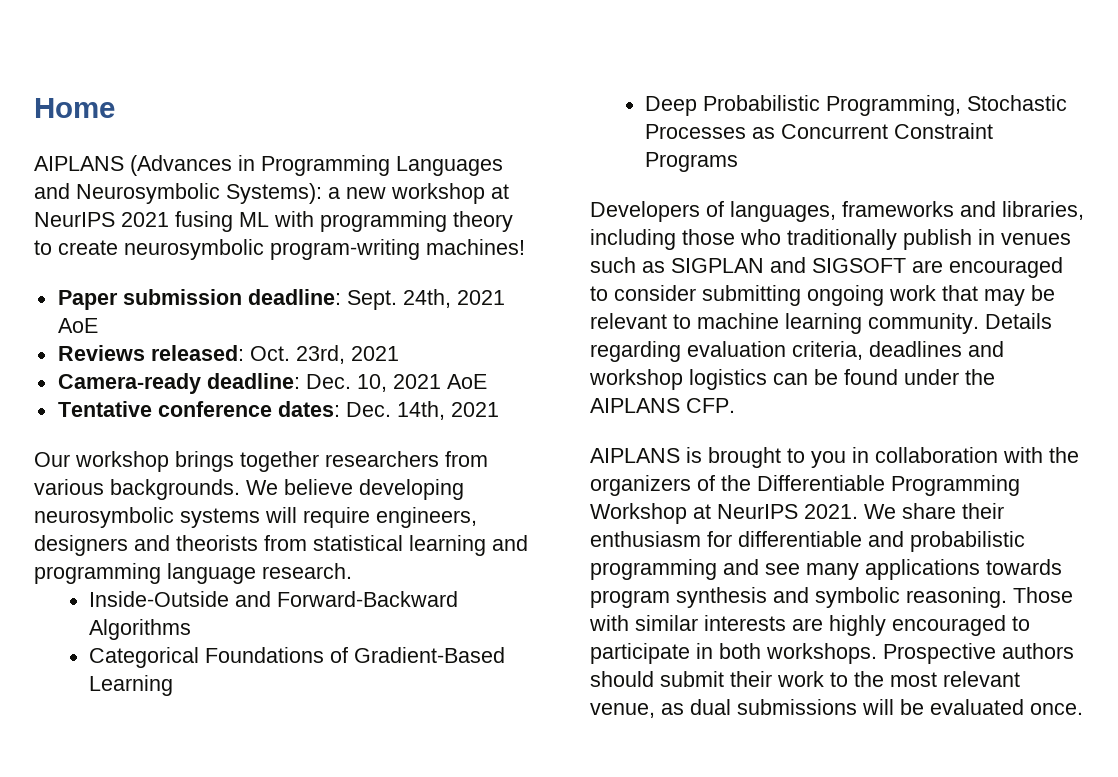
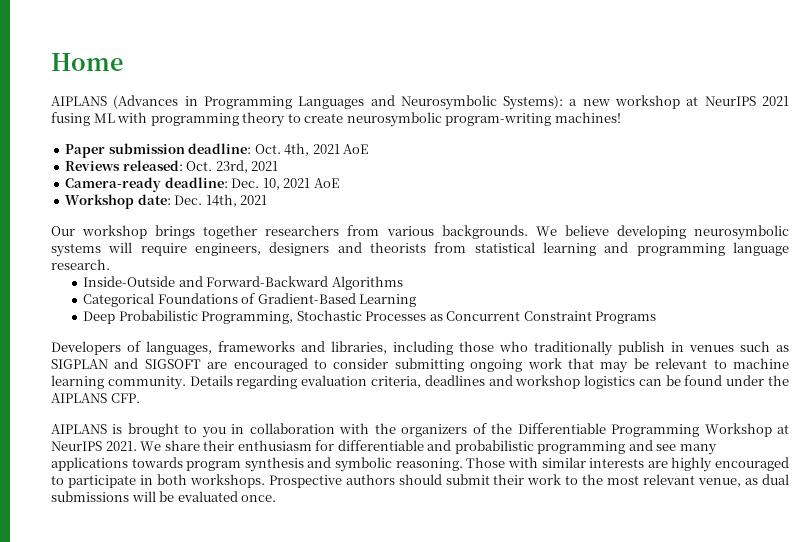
[346,289,451,310] Sept. 24th, -> [254,143,310,156] Oct. 4th,
[57,401,340,417] Tentative conference dates: -> [65,194,171,209] Workshop date:

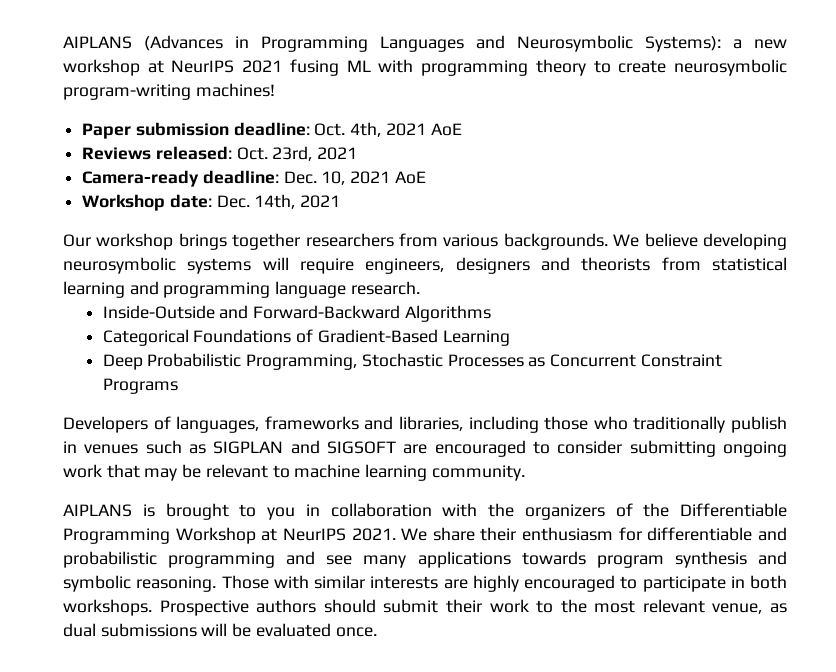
[51,53,123,71] Home // -> (63, 42) none
[189,375,790,389] [51,393,140,403] Details regarding evaluation criteria, deadlines and workshop logistics can be found under the AIPLANS CFP. -> (525, 473) none

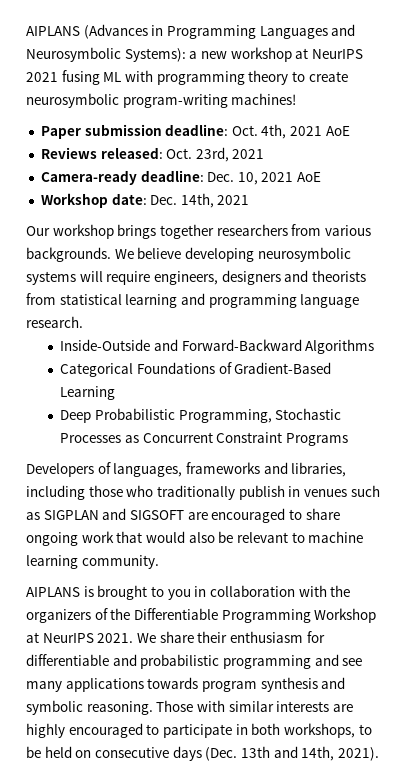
[557,440,716,457] consider submitting -> [305,508,340,520] share
[144,468,178,481] may -> [145,531,215,543] would also
[63,599,787,616] [63,623,377,637] workshops. Prospective authors should submit their work to the most relevant venue, as dual submissions will be evaluated once. -> [283,723,372,738] [26,746,379,761] workshops, to be held on consecutive days (Dec. 13th and 14th, 2021).

